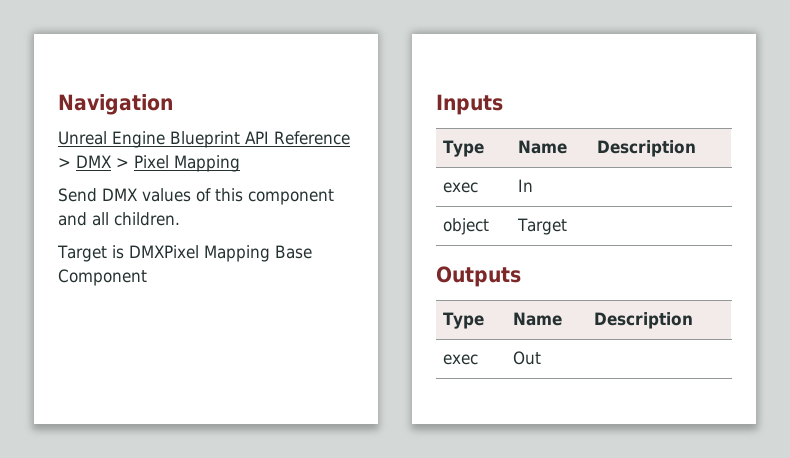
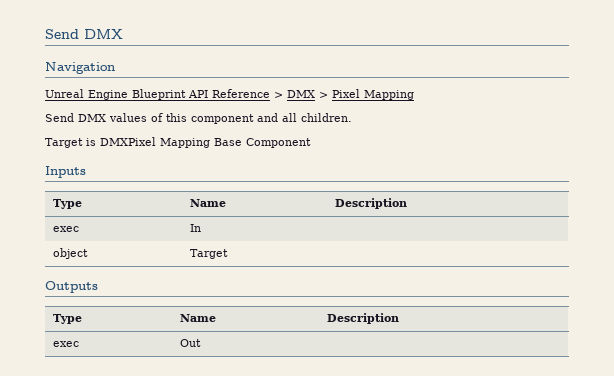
(58, 104) none -> [45,29,123,39] Send DMX //

